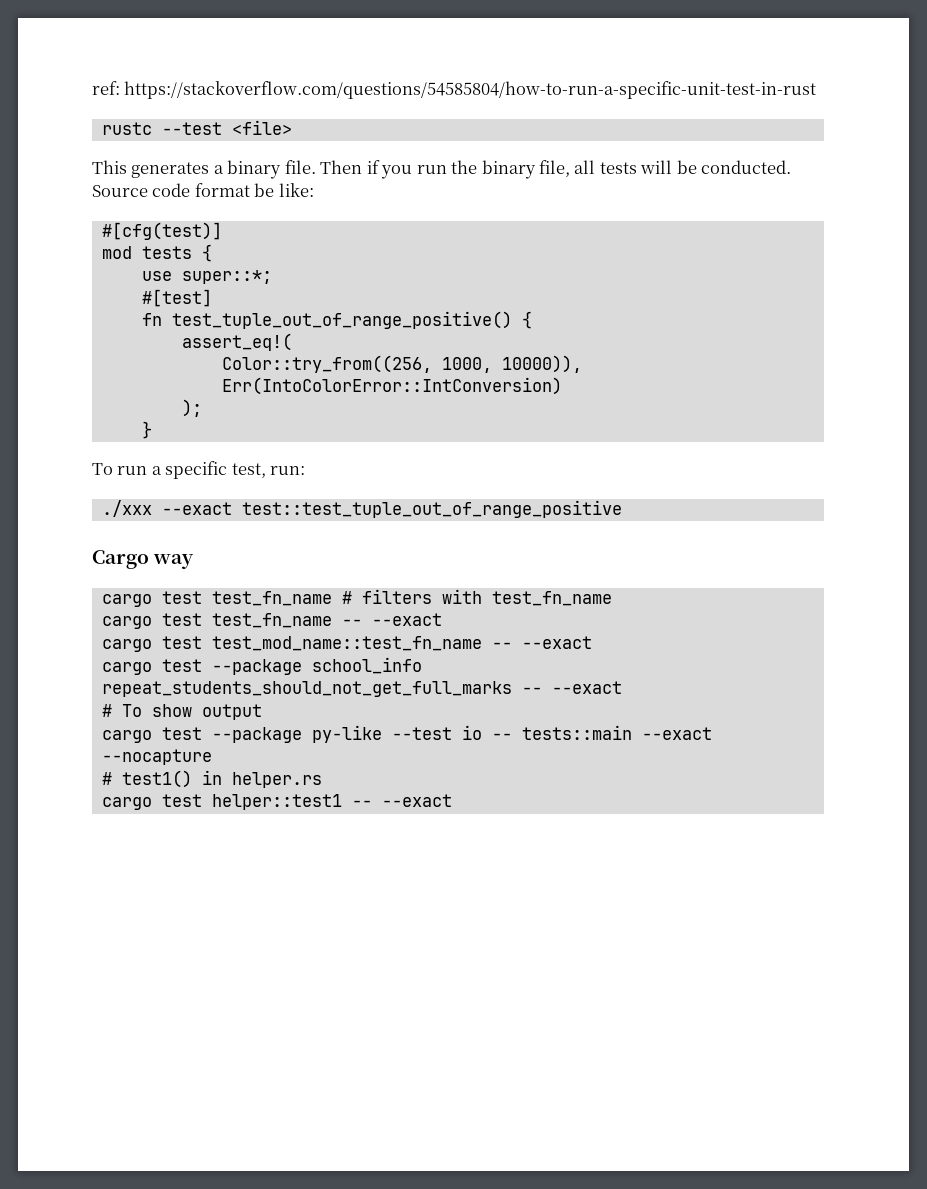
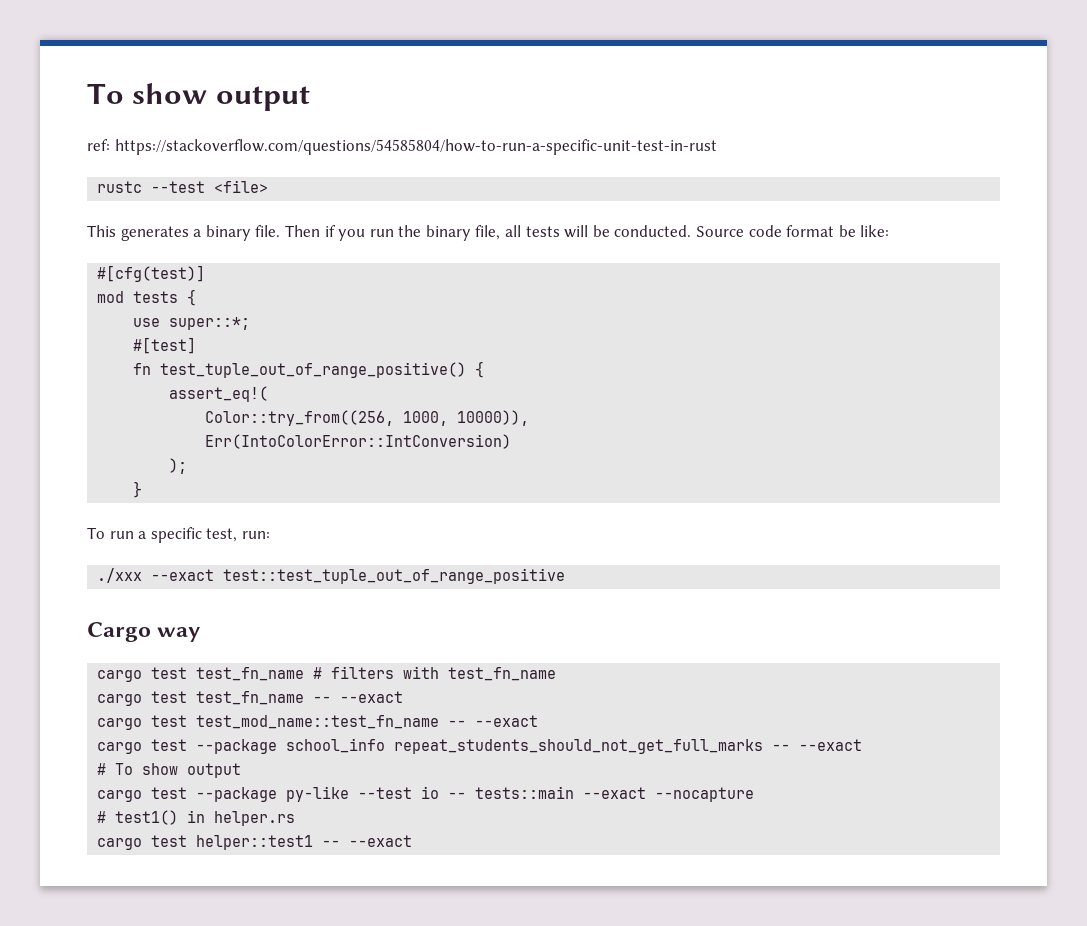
(92, 88) none -> [87,83,310,111] To show output //

